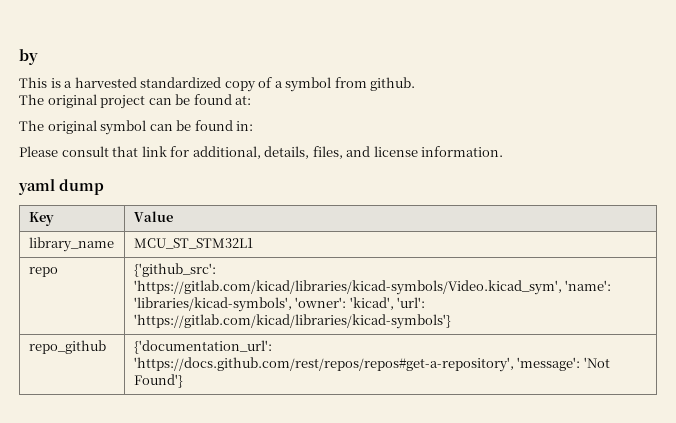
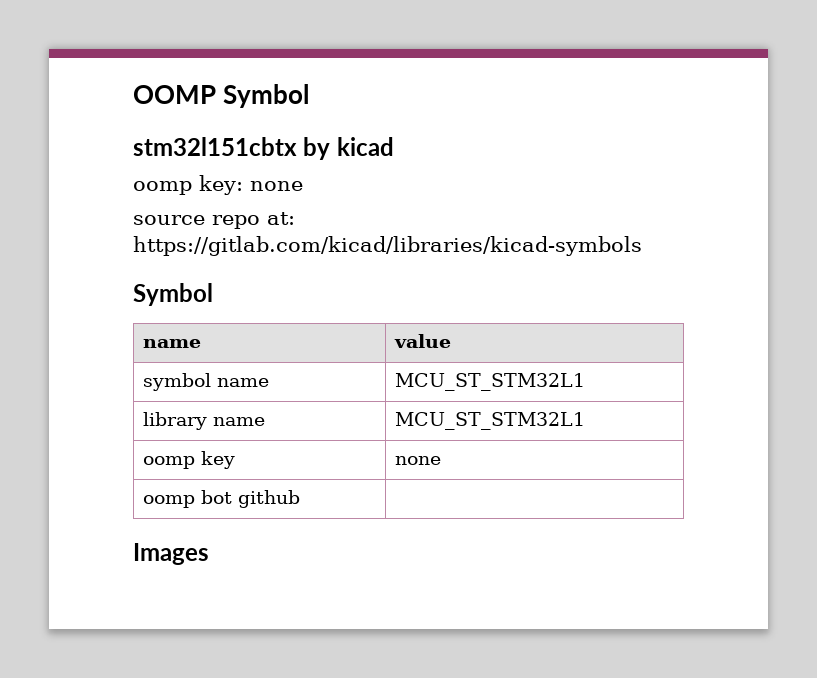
[19,49,38,65] [19,77,416,92] [19,94,252,109] [19,120,254,135] [19,146,504,159] [18,179,104,195] [28,212,54,226] [133,211,173,222] [28,237,114,252] [133,238,253,249] [28,267,58,277] [133,263,216,277] [133,280,612,295] [133,297,426,312] [133,314,451,329] [28,340,106,354] [133,340,272,354] [133,357,610,372] [133,374,183,388] by // This is a harvested standardized copy of a symbol from github. // The original project can be found at: // The original symbol can be found in: // Please consult that link for additional, details, files, and license information. // yaml dump // Key | Value // library_name | MCU_ST_STM32L1 // repo | {'github_src': 'https://gitlab.com/kicad/libraries/kicad-symbols/Video.kicad_sym', 'name': 'libraries/kicad-symbols', 'owner': 'kicad', 'url': 'https://gitlab.com/kicad/libraries/kicad-symbols'} // repo_github | {'documentation_url': 'https://docs.github.com/rest/repos/repos#get-a-repository', 'message': 'Not Found'} -> [133,84,310,108] [133,137,394,160] [133,175,303,195] [133,212,295,229] [133,236,642,256] [133,283,213,306] [143,339,202,348] [394,334,452,348] [143,373,270,391] [395,373,586,391] [143,412,266,430] [395,412,586,430] [143,451,236,469] [395,456,442,465] [143,490,301,508] [133,543,209,565] OOMP Symbol // stm32l151cbtx by kicad // oomp key: none // source repo at: https://gitlab.com/kicad/libraries/kicad-symbols // Symbol // name | value // symbol name | MCU_ST_STM32L1 // library name | MCU_ST_STM32L1 // oomp key | none // oomp bot github | // Images

